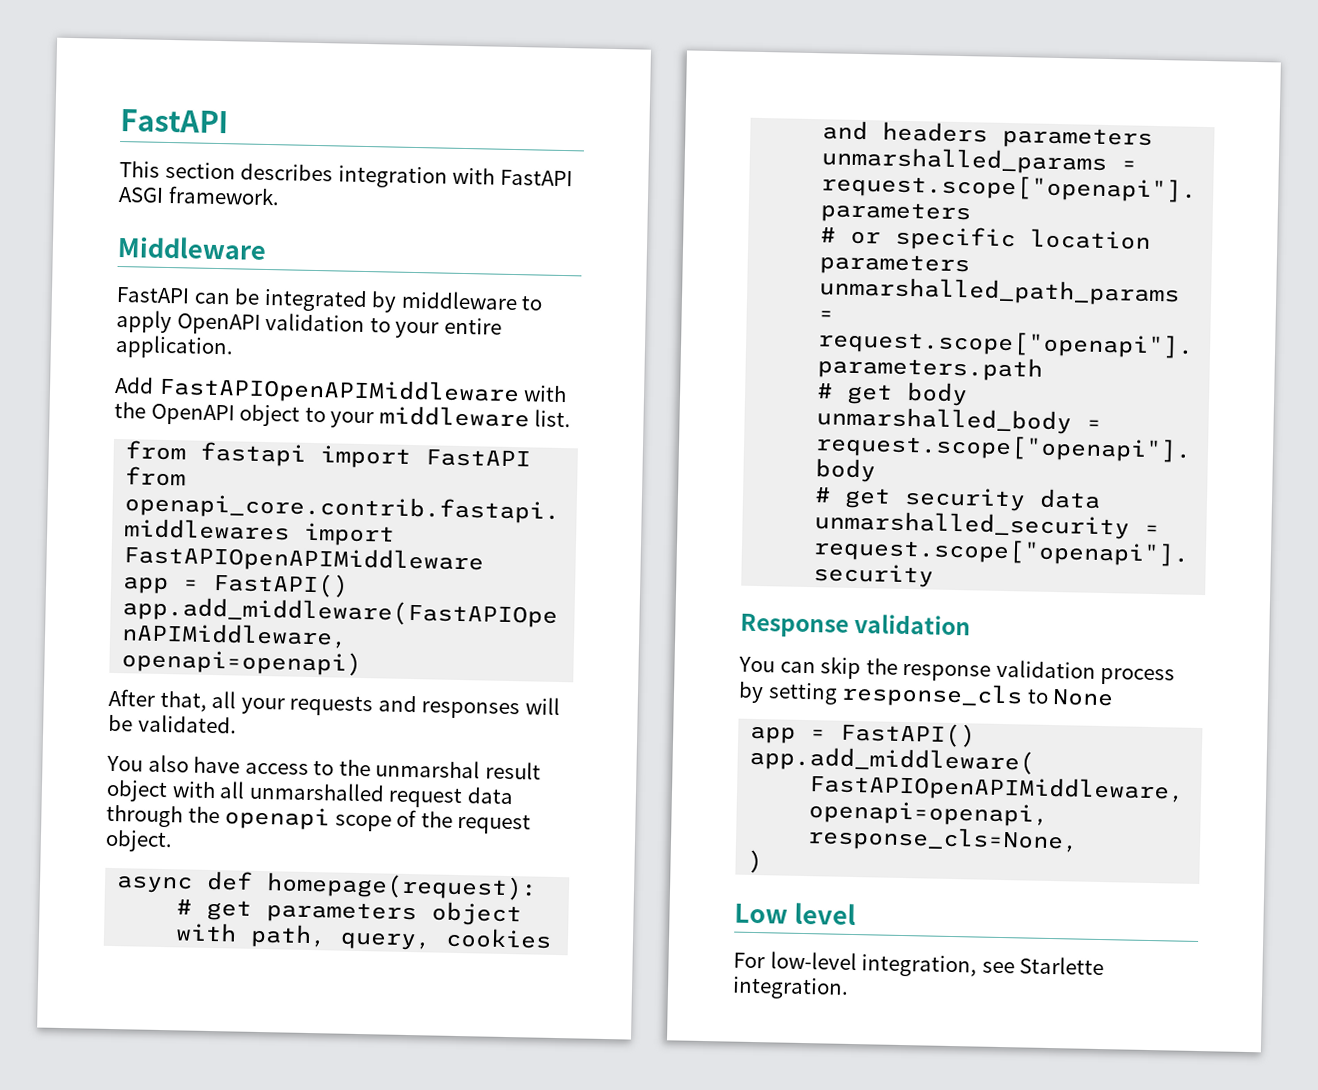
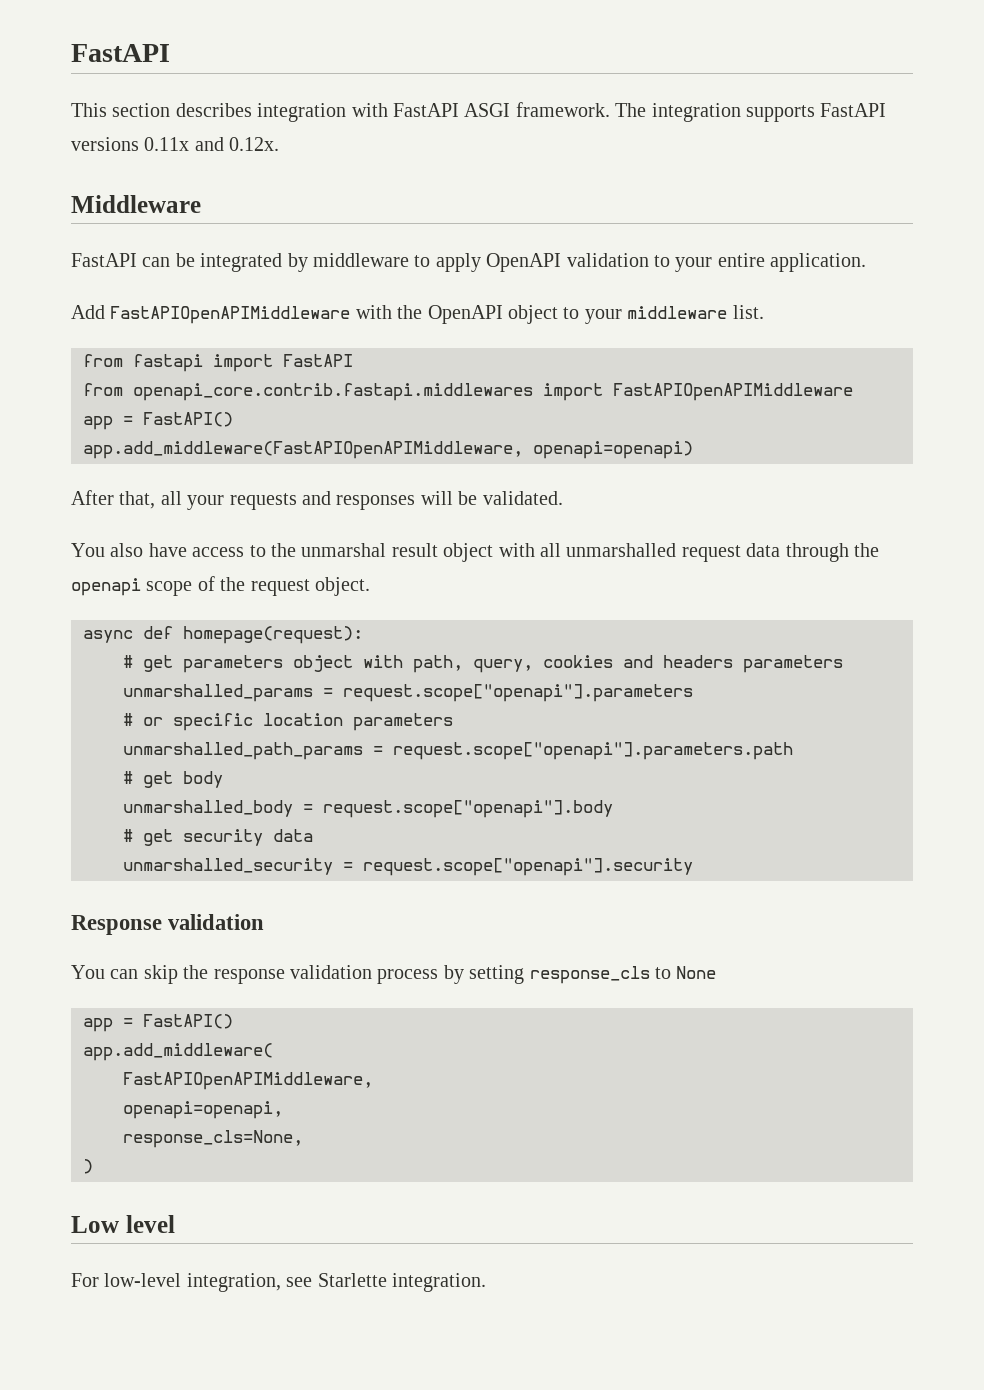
(280, 195) none -> [615,103,887,122] [71,137,280,151] The integration supports FastAPI versions 0.11x and 0.12x.

